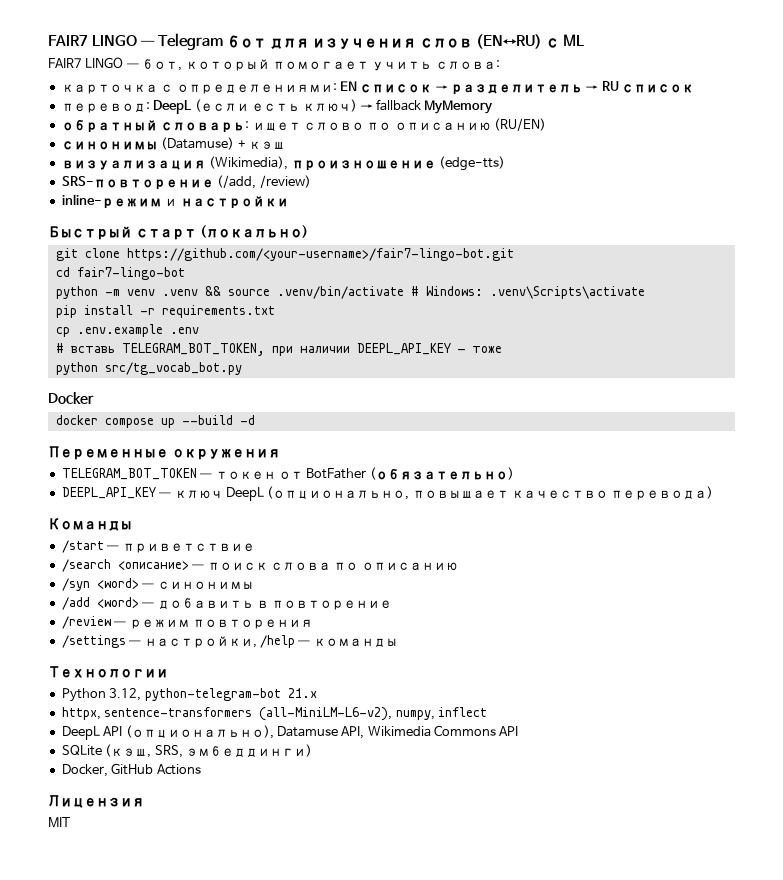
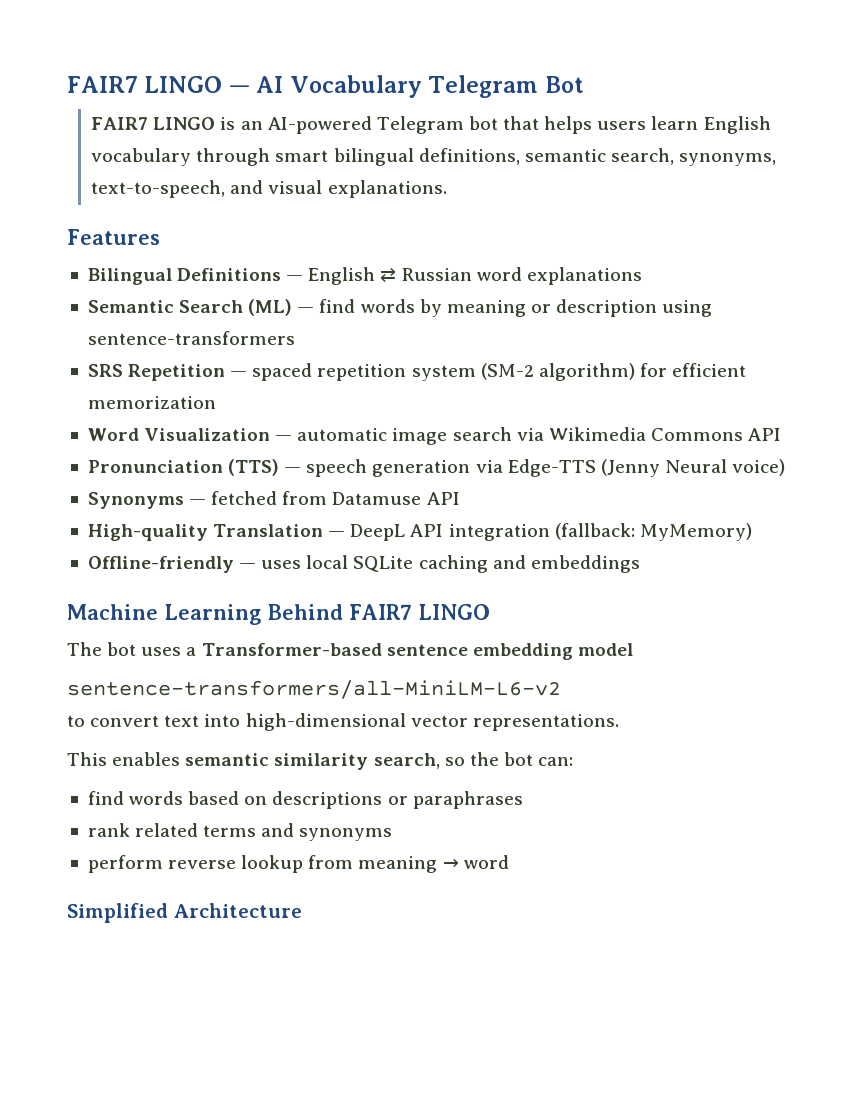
[48,33,585,50] [48,57,500,71] [61,81,695,95] [61,99,494,114] [61,118,546,133] [61,137,285,150] [61,156,505,171] [61,175,311,190] [61,194,289,209] [48,225,308,240] [55,248,514,261] [55,267,185,280] [55,286,645,299] [55,305,275,318] [55,324,199,337] [55,343,502,356] [55,362,242,375] [48,392,94,404] [55,415,255,428] [48,446,280,460] [61,467,514,480] [61,486,714,501] [48,518,132,531] [61,540,255,553] [61,559,458,572] [61,578,254,591] [61,597,393,610] [61,616,313,629] [61,635,398,648] [48,666,168,678] [61,688,317,702] [61,707,487,721] [61,725,519,740] [61,744,312,758] [61,763,201,777] [48,795,144,808] [48,817,70,828] FAIR7 LINGO — Telegram бот для изучения слов (EN↔RU) с ML // FAIR7 LINGO — бот, который помогает учить слова: // карточка с определениями: EN список → разделитель → RU список // перевод: DeepL (если есть ключ) → fallback MyMemory // обратный словарь: ищет слово по описанию (RU/EN) // синонимы (Datamuse) + кэш // визуализация (Wikimedia), произношение (edge-tts) // SRS-повторение (/add, /review) // inline-режим и настройки // Быстрый старт (локально) // git clone https://github.com/<your-username>/fair7-lingo-bot.git // cd fair7-lingo-bot // python -m venv .venv && source .venv/bin/activate # Windows: .venv\Scripts\activate // pip install -r requirements.txt // cp .env.example .env // # вставь TELEGRAM_BOT_TOKEN, при наличии DEEPL_API_KEY — тоже // python src/tg_vocab_bot.py // Docker // docker compose up --build -d // Переменные окружения // TELEGRAM_BOT_TOKEN — токен от BotFather (обязательно) // DEEPL_API_KEY — ключ DeepL (опционально, повышает качество перевода) // Команды // /start — приветствие // /search <описание> — поиск слова по описанию // /syn <word> — синонимы // /add <word> — добавить в повторение // /review — режим повторения // /settings — настройки, /help — команды // Технологии // Python 3.12, python-telegram-bot 21.x // httpx, sentence-transformers (all-MiniLM-L6-v2), numpy, inflect // DeepL API (опционально), Datamuse API, Wikimedia Commons API // SQLite (кэш, SRS, эмбеддинги) // Docker, GitHub Actions // Лицензия // MIT -> [67,75,584,98] [91,116,771,134] [91,148,777,166] [91,180,447,198] [67,229,160,245] [87,267,642,285] [87,299,713,317] [87,331,295,345] [87,363,747,381] [87,396,216,409] [87,427,782,445] [87,459,786,477] [87,491,460,509] [87,523,752,541] [87,555,640,573] [67,604,490,625] [67,642,633,660] [67,680,561,699] [67,713,619,731] [67,752,574,770] [87,791,523,809] [87,823,393,841] [87,855,509,873] [67,903,302,923] FAIR7 LINGO — AI Vocabulary Telegram Bot // FAIR7 LINGO is an AI-powered Telegram bot that helps users learn English vocabulary through smart bilingual definitions, semantic search, synonyms, text-to-speech, and visual explanations. // Features // Bilingual Definitions — English ⇄ Russian word explanations // Semantic Search (ML) — find words by meaning or description using sentence-transformers // SRS Repetition — spaced repetition system (SM-2 algorithm) for efficient memorization // Word Visualization — automatic image search via Wikimedia Commons API // Pronunciation (TTS) — speech generation via Edge-TTS (Jenny Neural voice) // Synonyms — fetched from Datamuse API // High-quality Translation — DeepL API integration (fallback: MyMemory) // Offline-friendly — uses local SQLite caching and embeddings // Machine Learning Behind FAIR7 LINGO // The bot uses a Transformer-based sentence embedding model // sentence-transformers/all-MiniLM-L6-v2 // to convert text into high-dimensional vector representations. // This enables semantic similarity search, so the bot can: // find words based on descriptions or paraphrases // rank related terms and synonyms // perform reverse lookup from meaning → word // Simplified Architecture

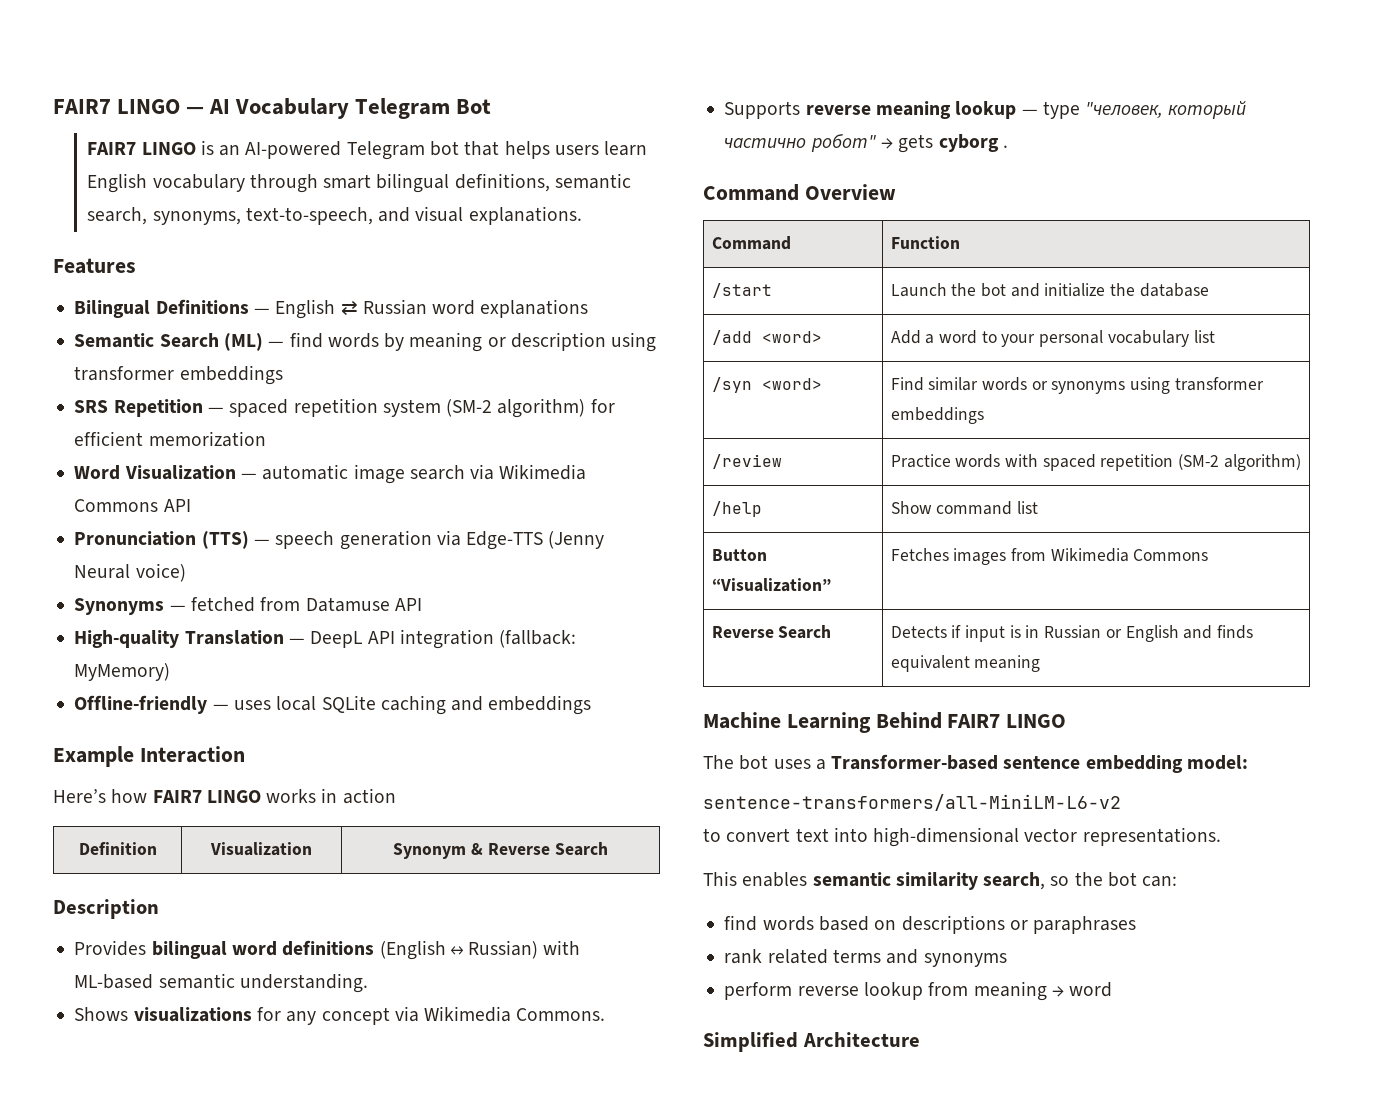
[87,331,295,345] sentence-transformers -> [74,365,283,385] transformer embeddings
(640, 564) none -> [53,746,245,767] [53,788,396,804] [78,842,157,855] [210,842,312,856] [393,842,608,859] [53,899,159,919] [74,940,581,960] [74,973,368,993] [74,1006,606,1025] [724,101,1247,119] [724,133,1008,153] [703,184,896,201] [711,236,791,250] [890,236,960,249] [711,283,772,298] [890,283,1209,297] [711,330,822,345] [890,330,1215,347] [711,377,822,393] [890,377,1264,394] [890,407,984,424] [711,454,782,469] [890,454,1301,471] [711,501,762,517] [890,501,1039,515] [711,549,767,561] [711,578,831,592] [890,548,1209,565] [711,625,832,639] [890,625,1254,642] [890,655,1041,672] // Example Interaction // Here’s how FAIR7 LINGO works in action // Definition | Visualization | Synonym & Reverse Search // Description // Provides bilingual word definitions (English ↔ Russian) with ML-based semantic understanding. // Shows visualizations for any concept via Wikimedia Commons. // Supports reverse meaning lookup — type "человек, который частично робот" → gets cyborg . // Command Overview // Command | Function // /start | Launch the bot and initialize the database // /add <word> | Add a word to your personal vocabulary list // /syn <word> | Find similar words or synonyms using transformer embeddings // /review | Practice words with spaced repetition (SM-2 algorithm) // /help | Show command list // Button “Visualization” | Fetches images from Wikimedia Commons // Reverse Search | Detects if input is in Russian or English and finds equivalent meaning
[577,643,633,656] model -> [1186,755,1248,770] model:

